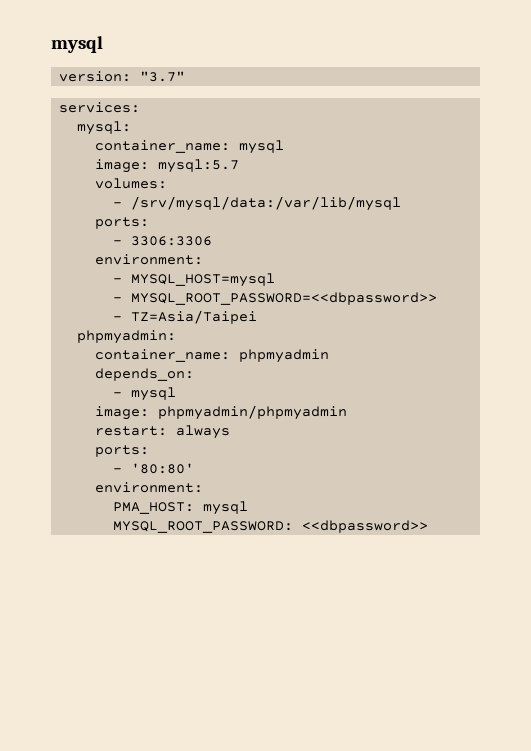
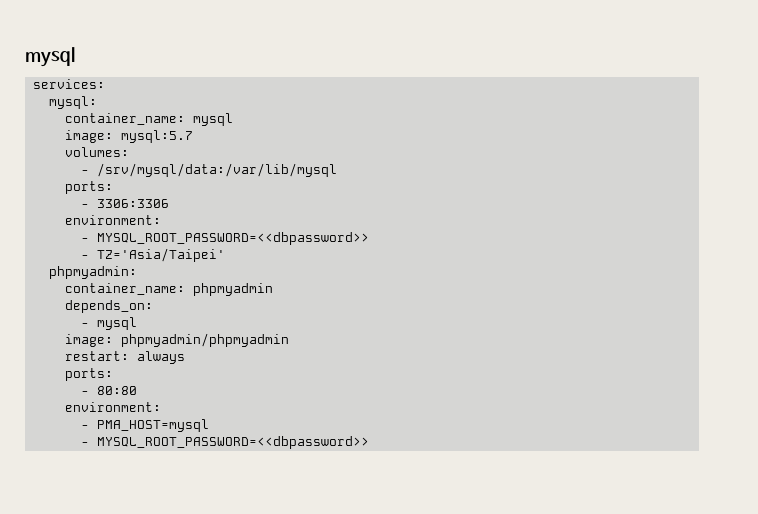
[51,36,103,53] [58,71,185,82] mysql // version: "3.7" -> [25,47,75,67] mysql
[112,273,275,287] // - MYSQL_HOST=mysql -> (161, 220) none
[130,310,257,324] TZ=Asia/Taipei -> [96,248,225,262] TZ='Asia/Taipei'
[130,463,194,474] [94,482,203,493] [112,501,248,515] [112,520,428,533] '80:80' // environment: // PMA_HOST: mysql // MYSQL_ROOT_PASSWORD: <<dbpassword>> -> [96,386,137,395] [64,402,161,412] [80,419,209,432] [80,436,369,449] 80:80 // environment: // - PMA_HOST=mysql // - MYSQL_ROOT_PASSWORD=<<dbpassword>>

